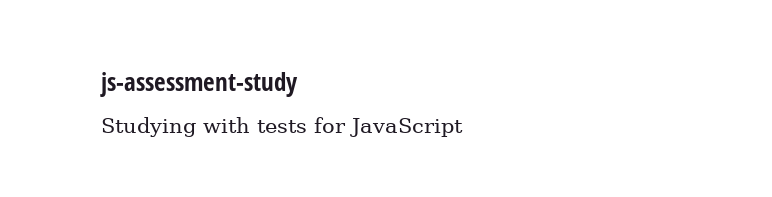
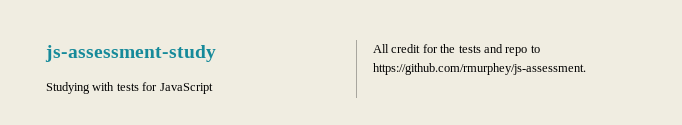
(463, 127) none -> [373,44,540,56] [373,63,586,75] // All credit for the tests and repo to https://github.com/rmurphey/js-assessment.

